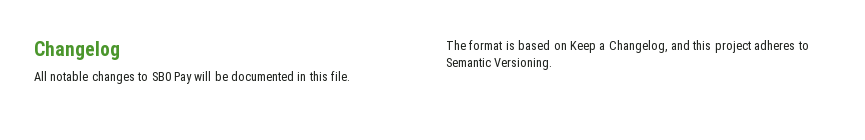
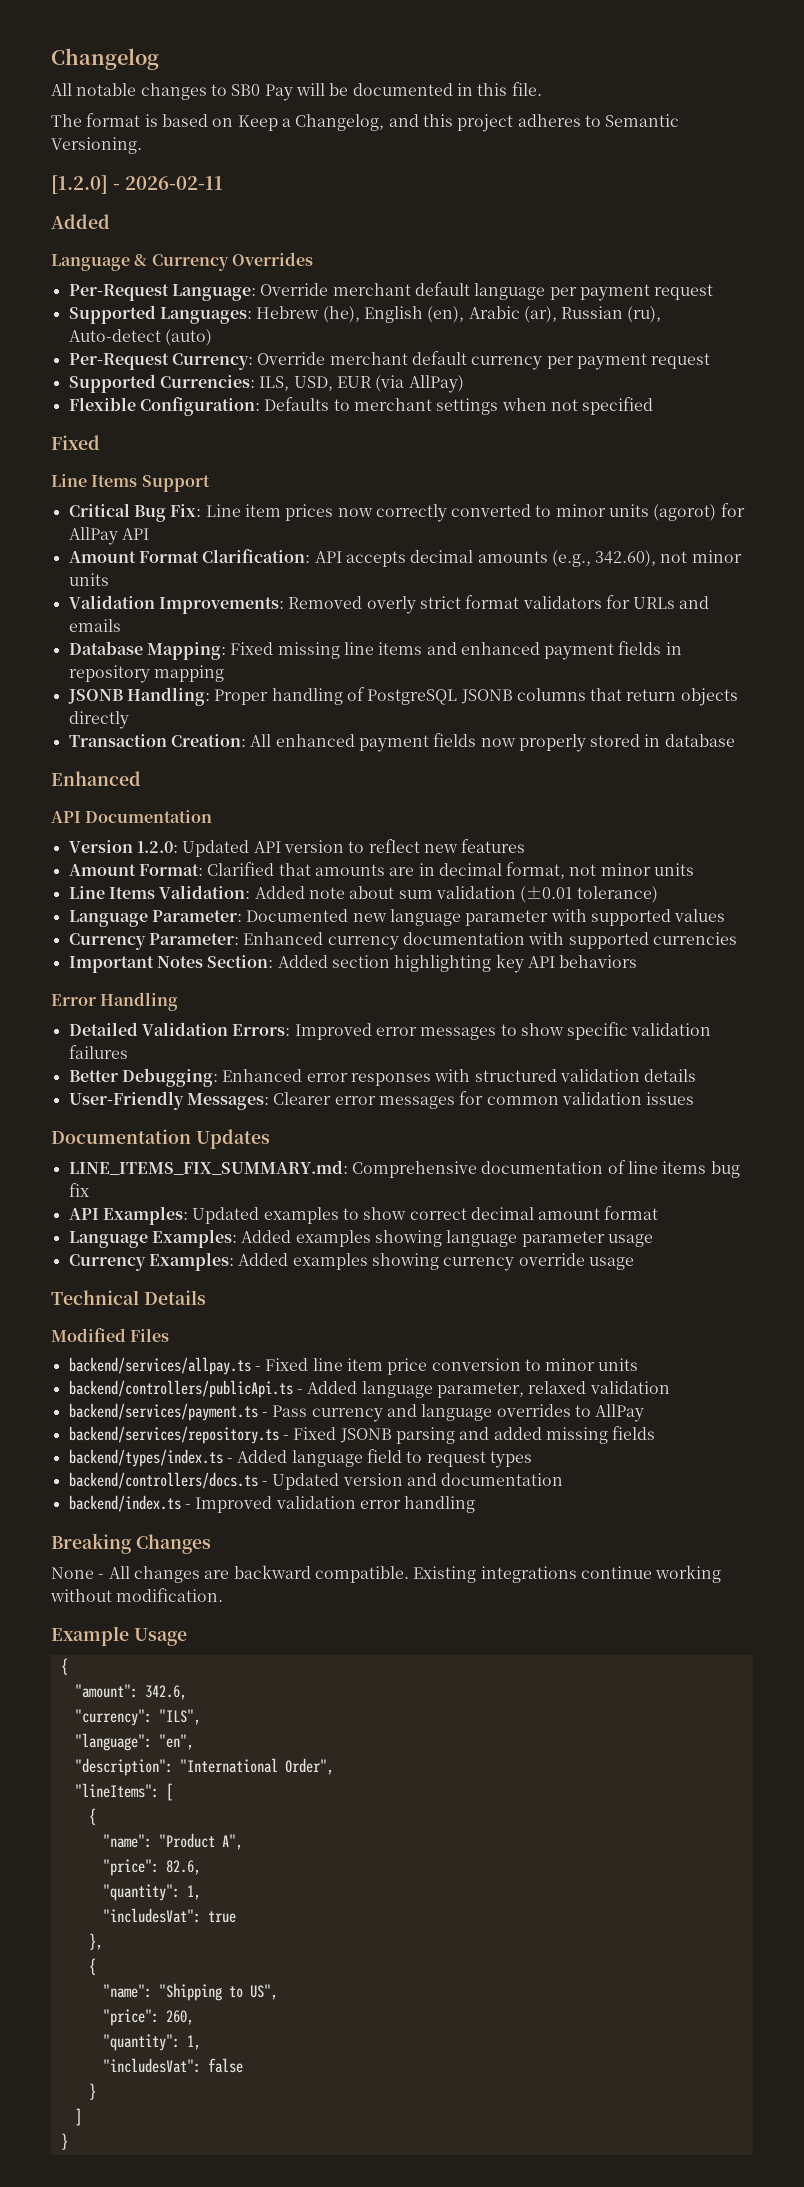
(553, 64) none -> [51,175,223,194] [51,214,110,229] [51,252,313,271] [68,282,714,301] [68,305,662,324] [68,329,212,346] [68,351,711,370] [68,374,464,393] [68,397,654,416] [51,435,100,450] [51,474,210,492] [68,503,745,522] [68,527,149,545] [68,549,742,567] [68,573,109,586] [68,595,710,614] [68,619,121,632] [68,641,682,660] [68,665,224,683] [67,687,738,706] [68,711,129,729] [68,733,735,752] [51,771,141,786] [51,810,213,823] [68,839,526,857] [68,862,695,879] [68,885,659,903] [68,909,726,927] [68,932,737,950] [68,954,638,973] [51,992,179,1011] [68,1022,712,1040] [68,1045,128,1059] [68,1068,697,1087] [68,1091,695,1110] [51,1129,270,1149] [68,1160,740,1178] [68,1183,89,1197] [68,1206,659,1225] [68,1229,653,1248] [68,1252,634,1271] [51,1290,206,1305] [51,1328,170,1342] [68,1357,639,1375] [68,1380,670,1398] [68,1403,645,1422] [68,1426,656,1444] [68,1449,532,1468] [68,1472,564,1490] [68,1495,476,1513] [51,1533,211,1554] [51,1565,722,1583] [50,1588,224,1602] [51,1626,187,1646] [60,1658,68,1675] [74,1684,187,1700] [74,1709,201,1726] [74,1733,194,1751] [74,1758,334,1776] [74,1783,173,1801] [88,1808,96,1825] [102,1833,243,1850] [102,1859,201,1876] [102,1884,201,1901] [102,1908,236,1923] [88,1933,103,1950] [88,1958,96,1975] [102,1983,278,2001] [102,2009,194,2026] [102,2034,201,2051] [102,2058,243,2073] [88,2083,96,2100] [74,2108,82,2126] [60,2133,68,2150] // [1.2.0] - 2026-02-11 // Added // Language & Currency Overrides // Per-Request Language: Override merchant default language per payment request // Supported Languages: Hebrew (he), English (en), Arabic (ar), Russian (ru), Auto-detect (auto) // Per-Request Currency: Override merchant default currency per payment request // Supported Currencies: ILS, USD, EUR (via AllPay) // Flexible Configuration: Defaults to merchant settings when not specified // Fixed // Line Items Support // Critical Bug Fix: Line item prices now correctly converted to minor units (agorot) for AllPay API // Amount Format Clarification: API accepts decimal amounts (e.g., 342.60), not minor units // Validation Improvements: Removed overly strict format validators for URLs and emails // Database Mapping: Fixed missing line items and enhanced payment fields in repository mapping // JSONB Handling: Proper handling of PostgreSQL JSONB columns that return objects directly // Transaction Creation: All enhanced payment fields now properly stored in database // Enhanced // API Documentation // Version 1.2.0: Updated API version to reflect new features // Amount Format: Clarified that amounts are in decimal format, not minor units // Line Items Validation: Added note about sum validation (±0.01 tolerance) // Language Parameter: Documented new language parameter with supported values // Currency Parameter: Enhanced currency documentation with supported currencies // Important Notes Section: Added section highlighting key API behaviors // Error Handling // Detailed Validation Errors: Improved error messages to show specific validation failures // Better Debugging: Enhanced error responses with structured validation details // User-Friendly Messages: Clearer error messages for common validation issues // Documentation Updates // LINE_ITEMS_FIX_SUMMARY.md: Comprehensive documentation of line items bug fix // API Examples: Updated examples to show correct decimal amount format // Language Examples: Added examples showing language parameter usage // Currency Examples: Added examples showing currency override usage // Technical Details // Modified Files // backend/services/allpay.ts - Fixed line item price conversion to minor units // backend/controllers/publicApi.ts - Added language parameter, relaxed validation // backend/services/payment.ts - Pass currency and language overrides to AllPay // backend/services/repository.ts - Fixed JSONB parsing and added missing fields // backend/types/index.ts - Added language field to request types // backend/controllers/docs.ts - Updated version and documentation // backend/index.ts - Improved validation error handling // Breaking Changes // None - All changes are backward compatible. Existing integrations continue working without modification. // Example Usage // { // "amount": 342.6, // "currency": "ILS", // "language": "en", // "description": "International Order", // "lineItems": [ // { // "name": "Product A", // "price": 82.6, // "quantity": 1, // "includesVat": true // }, // { // "name": "Shipping to US", // "price": 260, // "quantity": 1, // "includesVat": false // } // ] // }

